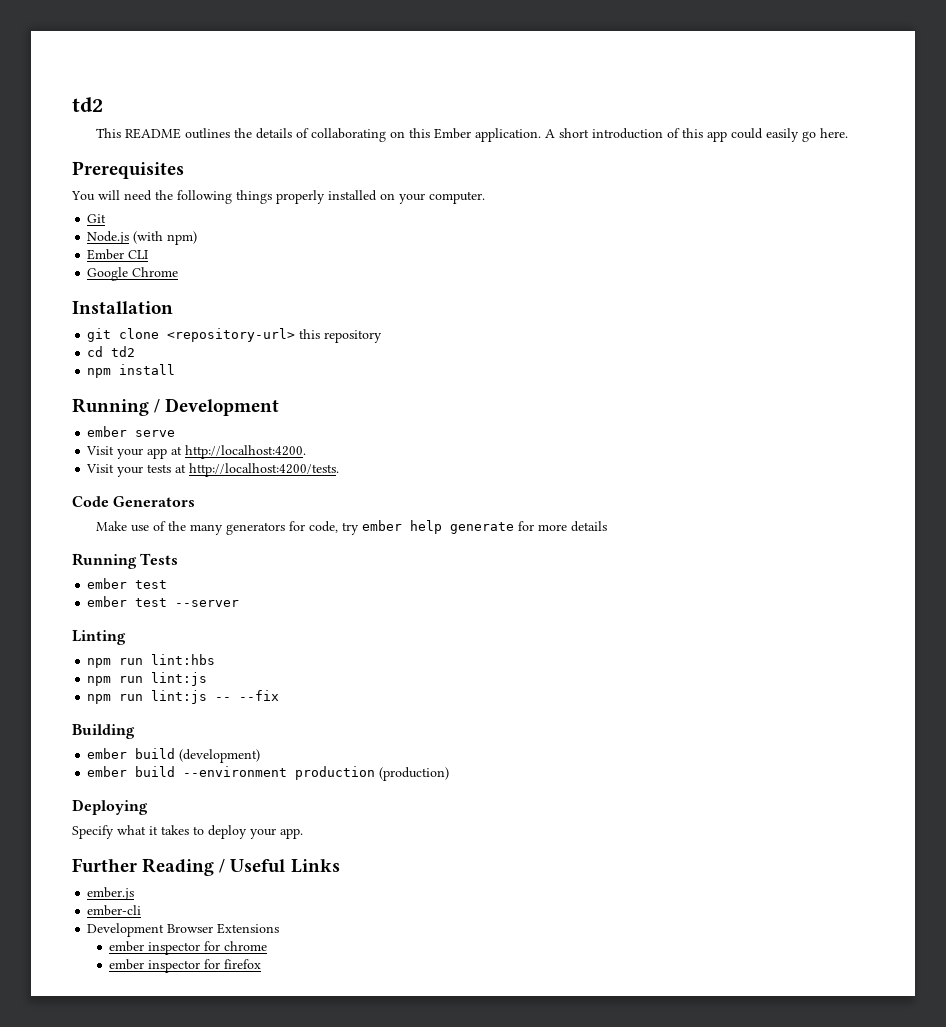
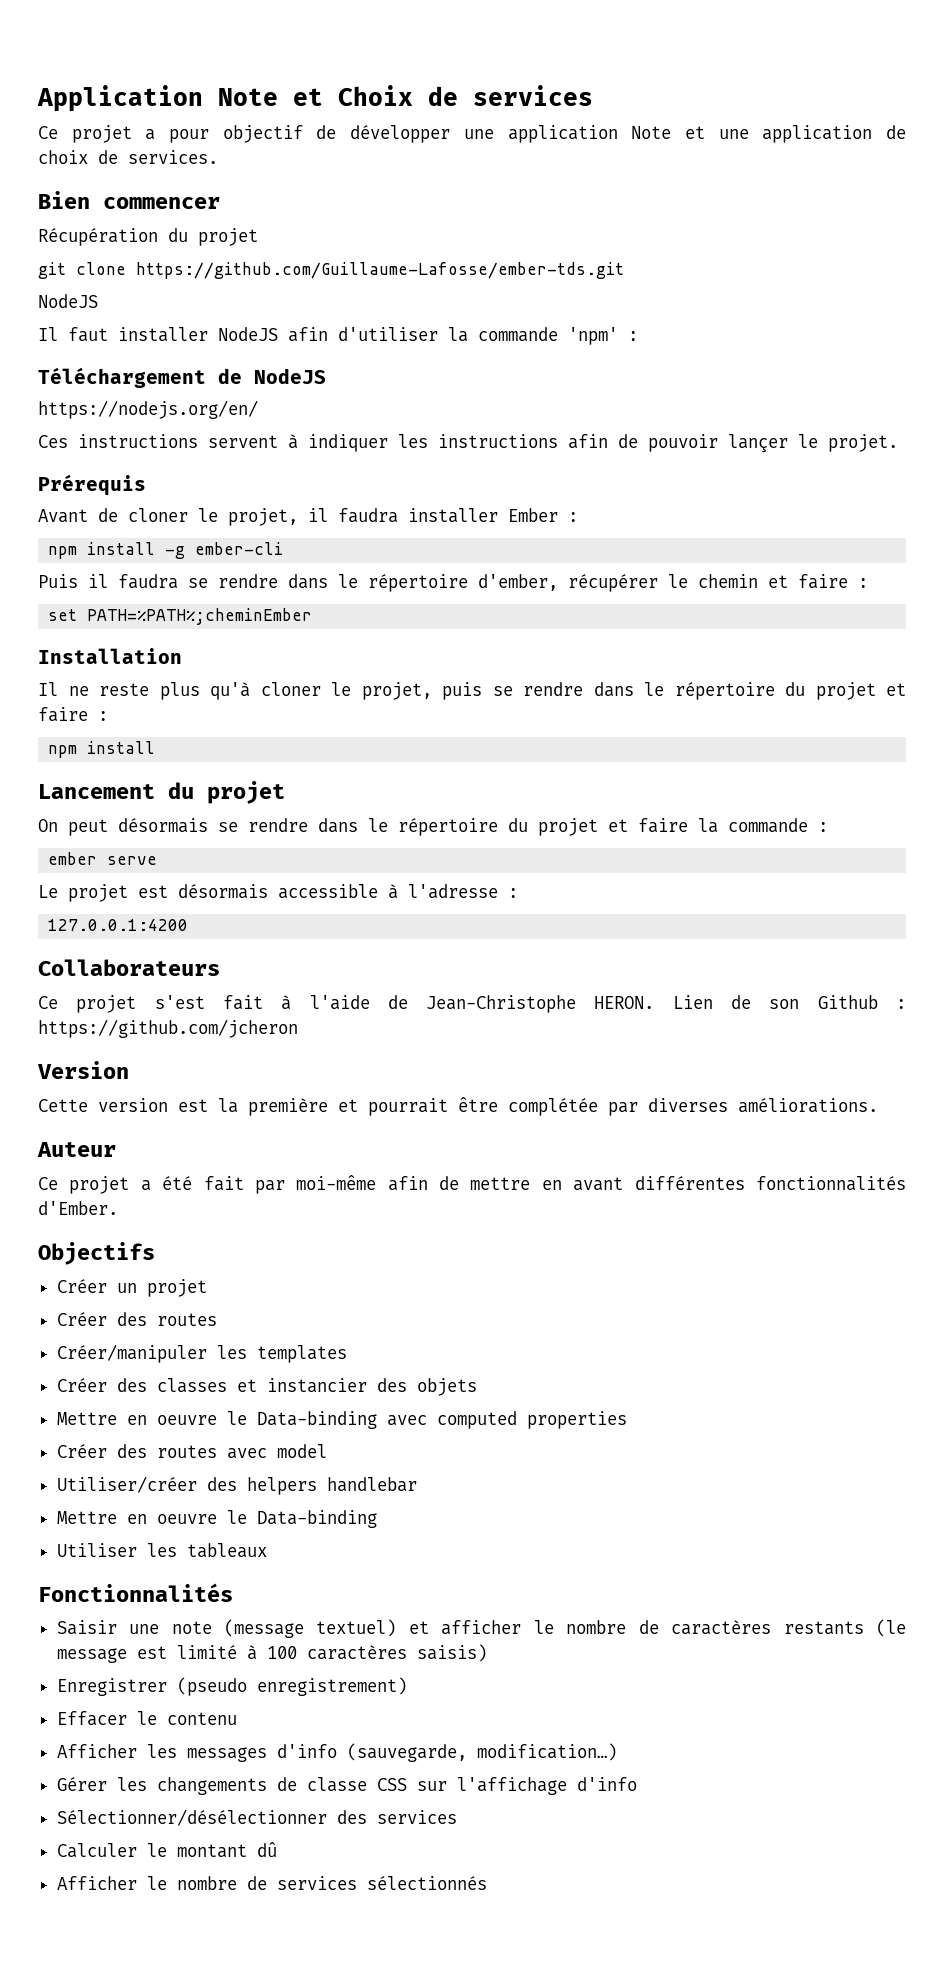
[72,97,103,112] [95,128,848,142] [72,161,184,179] [71,190,485,204] [87,214,107,223] [87,231,198,245] [87,249,149,260] [87,267,179,281] [72,301,173,314] [87,328,383,343] [87,346,136,357] [87,364,176,378] [72,398,280,416] [87,426,176,437] [86,445,307,459] [86,463,340,477] [72,496,196,507] [95,520,607,535] [72,553,179,569] [87,578,168,589] [87,596,240,607] [72,630,126,645] [87,654,216,668] [87,672,208,686] [87,690,280,704] [72,724,135,739] [87,748,261,763] [87,766,450,781] [72,799,148,815] [72,825,303,839] [72,858,340,876] [87,887,135,900] [87,905,142,916] [87,923,280,937] [109,941,268,955] [109,959,262,973] td2 // This README outlines the details of collaborating on this Ember application. A short introduction of this app could easily go here. // Prerequisites // You will need the following things properly installed on your computer. // Git // Node.js (with npm) // Ember CLI // Google Chrome // Installation // git clone <repository-url> this repository // cd td2 // npm install // Running / Development // ember serve // Visit your app at http://localhost:4200. // Visit your tests at http://localhost:4200/tests. // Code Generators // Make use of the many generators for code, try ember help generate for more details // Running Tests // ember test // ember test --server // Linting // npm run lint:hbs // npm run lint:js // npm run lint:js -- --fix // Building // ember build (development) // ember build --environment production (production) // Deploying // Specify what it takes to deploy your app. // Further Reading / Useful Links // ember.js // ember-cli // Development Browser Extensions // ember inspector for chrome // ember inspector for firefox -> [37,85,593,112] [38,125,907,143] [38,150,218,164] [38,191,220,209] [38,228,258,246] [38,262,624,279] [38,294,98,308] [38,327,638,345] [38,367,326,388] [38,400,258,419] [38,434,898,453] [38,474,146,496] [38,508,578,526] [48,542,284,559] [38,574,868,592] [48,608,313,625] [38,648,182,664] [38,682,906,700] [38,707,108,722] [48,741,156,758] [38,781,285,804] [38,818,828,836] [48,852,158,865] [38,884,518,902] [48,919,189,931] [38,959,220,976] [38,995,906,1013] [38,1019,298,1038] [37,1061,129,1079] [38,1097,878,1116] [37,1142,116,1157] [38,1175,906,1194] [38,1201,118,1215] [38,1242,155,1265] [56,1279,207,1297] [56,1312,217,1326] [56,1344,347,1363] [56,1378,477,1396] [56,1411,627,1429] [56,1444,327,1459] [56,1476,417,1495] [56,1510,377,1528] [56,1543,267,1558] [38,1583,233,1602] [56,1619,906,1638] [56,1644,487,1663] [56,1677,407,1696] [56,1711,237,1726] [56,1743,617,1762] [56,1777,637,1795] [56,1809,457,1826] [56,1842,277,1858] [56,1876,487,1890] Application Note et Choix de services // Ce projet a pour objectif de développer une application Note et une application de choix de services. // Bien commencer // Récupération du projet // git clone https://github.com/Guillaume-Lafosse/ember-tds.git // NodeJS // Il faut installer NodeJS afin d'utiliser la commande 'npm' : // Téléchargement de NodeJS // https://nodejs.org/en/ // Ces instructions servent à indiquer les instructions afin de pouvoir lançer le projet. // Prérequis // Avant de cloner le projet, il faudra installer Ember : // npm install -g ember-cli // Puis il faudra se rendre dans le répertoire d'ember, récupérer le chemin et faire : // set PATH=%PATH%;cheminEmber // Installation // Il ne reste plus qu'à cloner le projet, puis se rendre dans le répertoire du projet et faire : // npm install // Lancement du projet // On peut désormais se rendre dans le répertoire du projet et faire la commande : // ember serve // Le projet est désormais accessible à l'adresse : // 127.0.0.1:4200 // Collaborateurs // Ce projet s'est fait à l'aide de Jean-Christophe HERON. Lien de son Github : https://github.com/jcheron // Version // Cette version est la première et pourrait être complétée par diverses améliorations. // Auteur // Ce projet a été fait par moi-même afin de mettre en avant différentes fonctionnalités d'Ember. // Objectifs // Créer un projet // Créer des routes // Créer/manipuler les templates // Créer des classes et instancier des objets // Mettre en oeuvre le Data-binding avec computed properties // Créer des routes avec model // Utiliser/créer des helpers handlebar // Mettre en oeuvre le Data-binding // Utiliser les tableaux // Fonctionnalités // Saisir une note (message textuel) et afficher le nombre de caractères restants (le message est limité à 100 caractères saisis) // Enregistrer (pseudo enregistrement) // Effacer le contenu // Afficher les messages d'info (sauvegarde, modification…) // Gérer les changements de classe CSS sur l'affichage d'info // Sélectionner/désélectionner des services // Calculer le montant dû // Afficher le nombre de services sélectionnés

